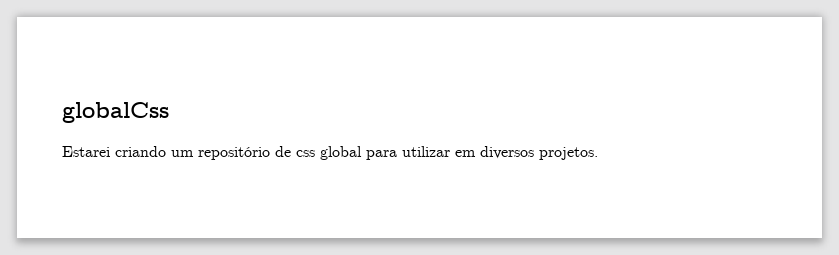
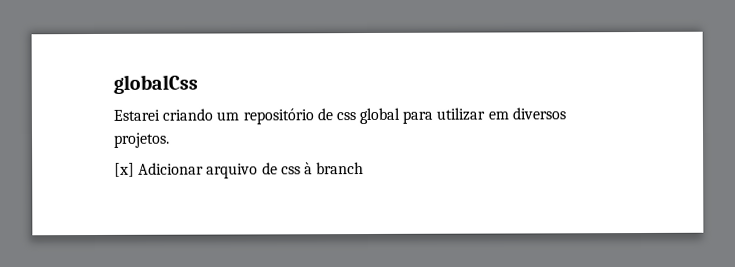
(598, 153) none -> [114,162,365,179] // [x] Adicionar arquivo de css à branch

